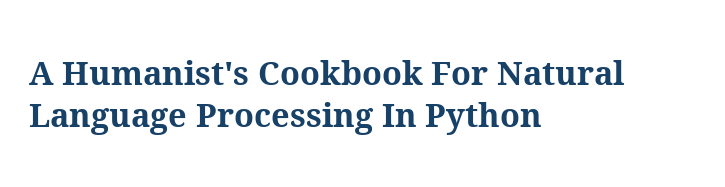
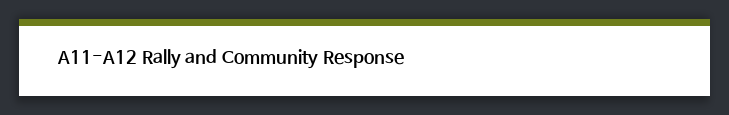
[29,60,625,85] [29,102,543,135] A Humanist's Cookbook For Natural Language Processing In Python -> [57,49,404,69] A11-A12 Rally and Community Response

